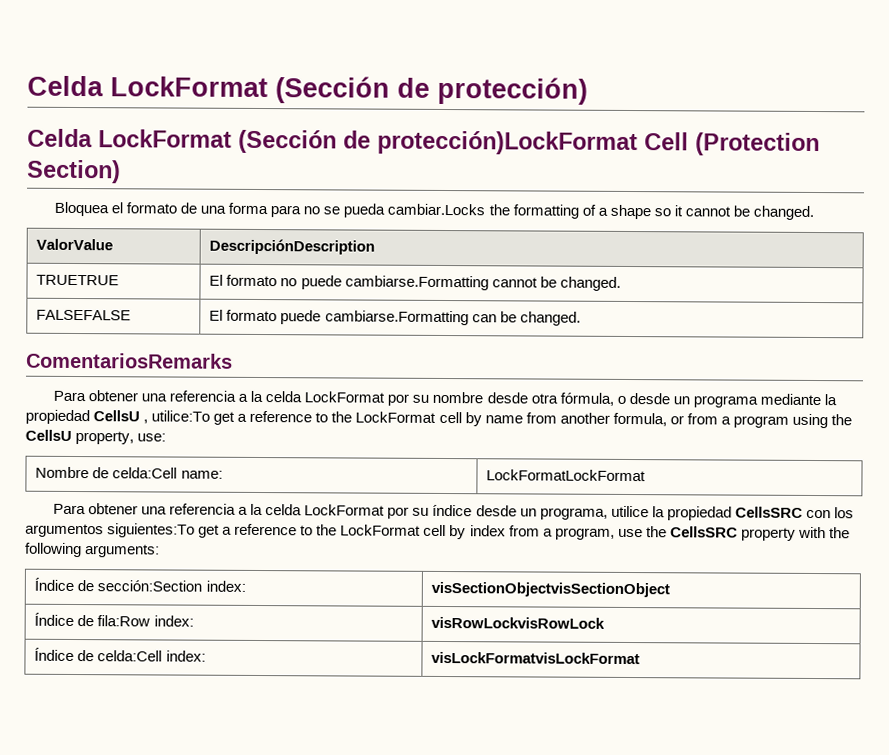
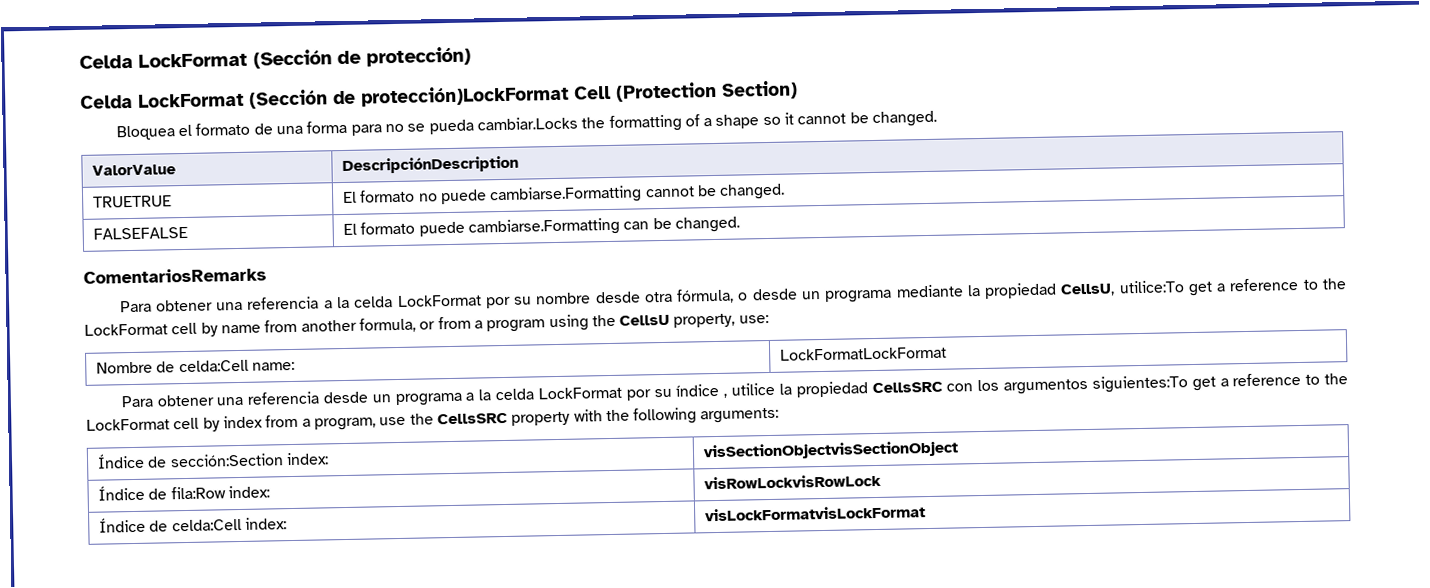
[93,410,149,424] CellsU , -> [1060,283,1116,297] CellsU,
(237, 509) none -> [322,391,463,407] desde un programa
[475,505,608,520] desde un programa, -> [723,393,728,398] ,

